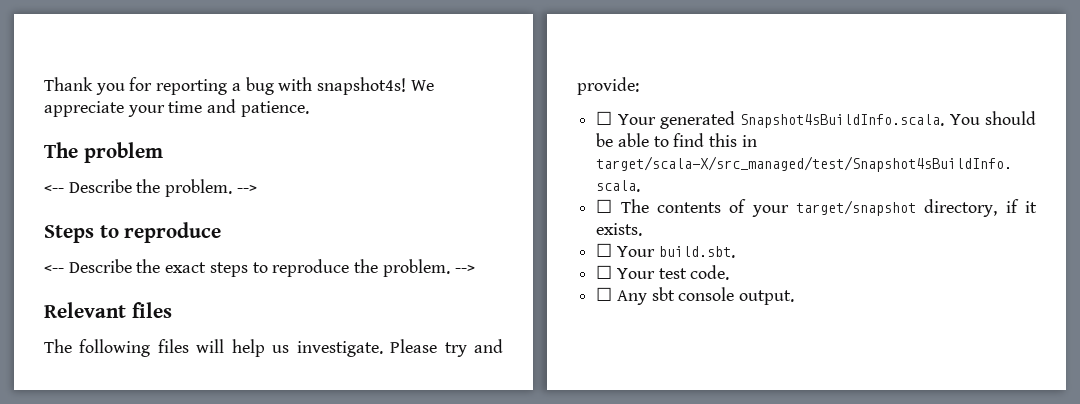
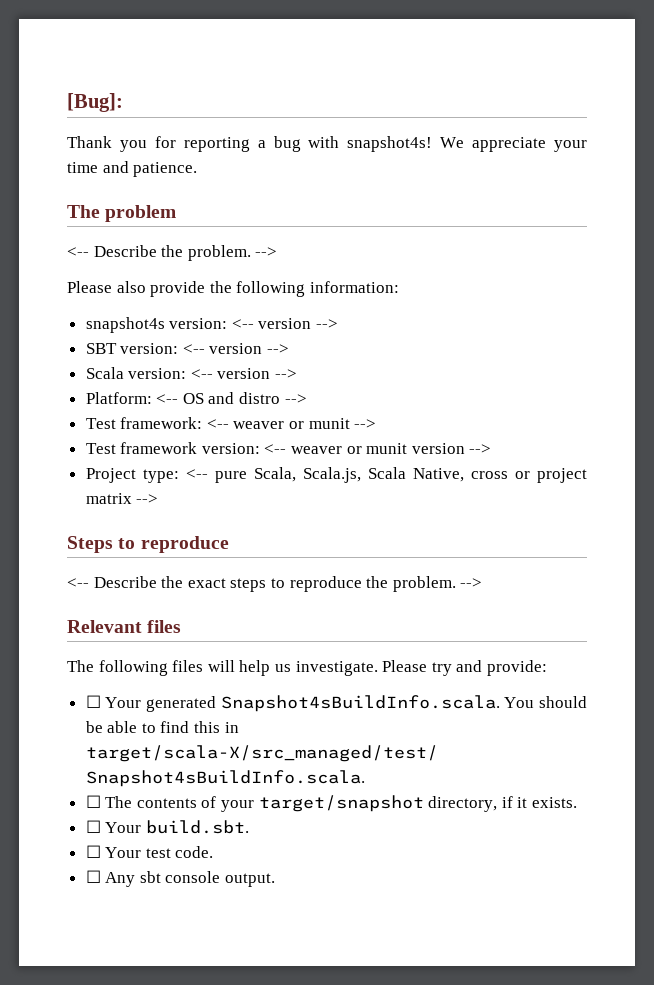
(44, 84) none -> [67,93,123,112] [Bug]: //
(257, 189) none -> [67,281,399,297] [85,317,339,333] [85,343,290,354] [85,367,298,379] [85,392,307,404] [85,417,377,429] [85,442,492,454] [85,467,587,483] [85,493,159,504] // Please also provide the following information: // snapshot4s version: <-- version --> // SBT version: <-- version --> // Scala version: <-- version --> // Platform: <-- OS and distro --> // Test framework: <-- weaver or munit --> // Test framework version: <-- weaver or munit version --> // Project type: <-- pure Scala, Scala.js, Scala Native, cross or project matrix -->

